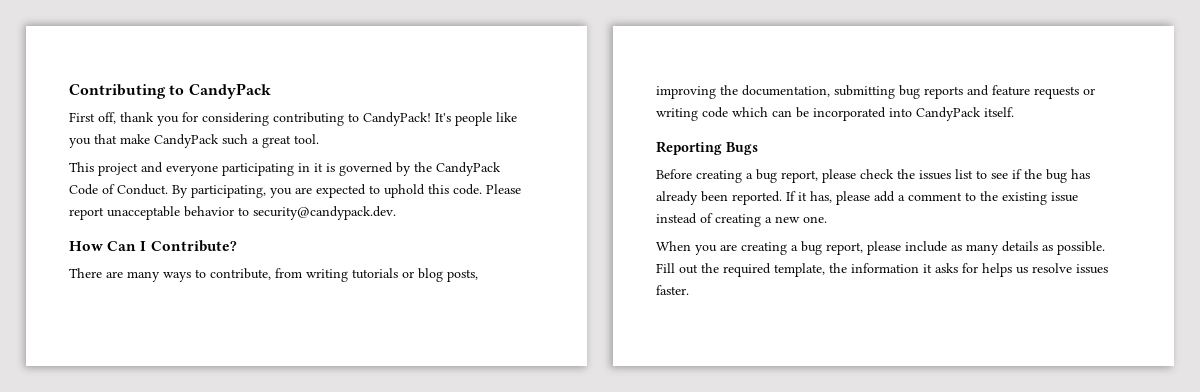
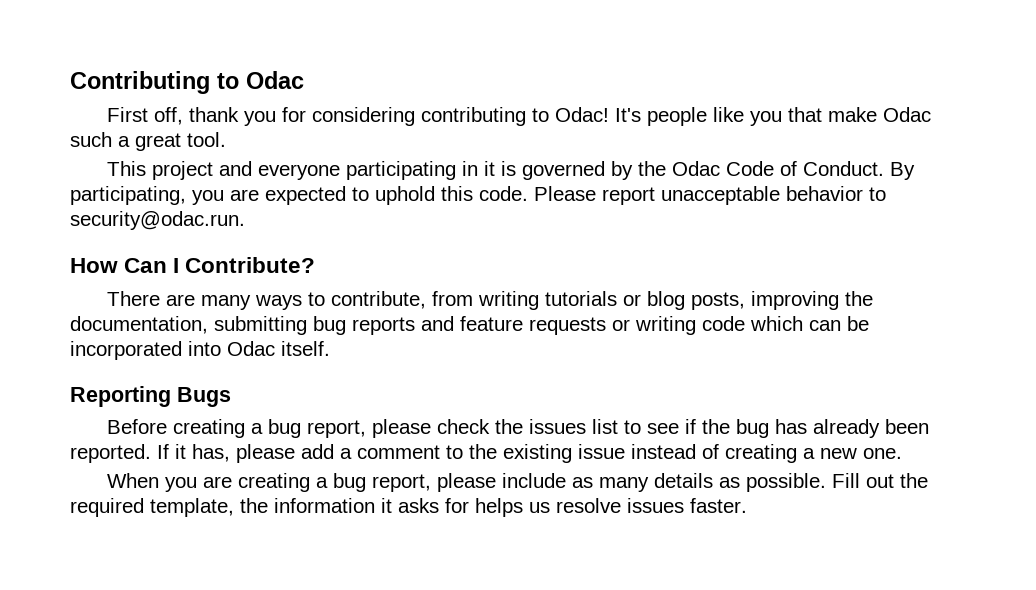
[188,83,271,99] CandyPack -> [246,71,304,89] Odac
[363,112,431,126] CandyPack! -> [554,107,609,122] Odac!
[154,134,219,148] CandyPack -> [882,107,931,122] Odac
[436,162,501,176] CandyPack -> [671,161,720,176] Odac
[253,206,396,220] security@candypack.dev. -> [70,211,245,230] security@odac.run.
[916,107,981,121] CandyPack -> [227,341,275,356] Odac

